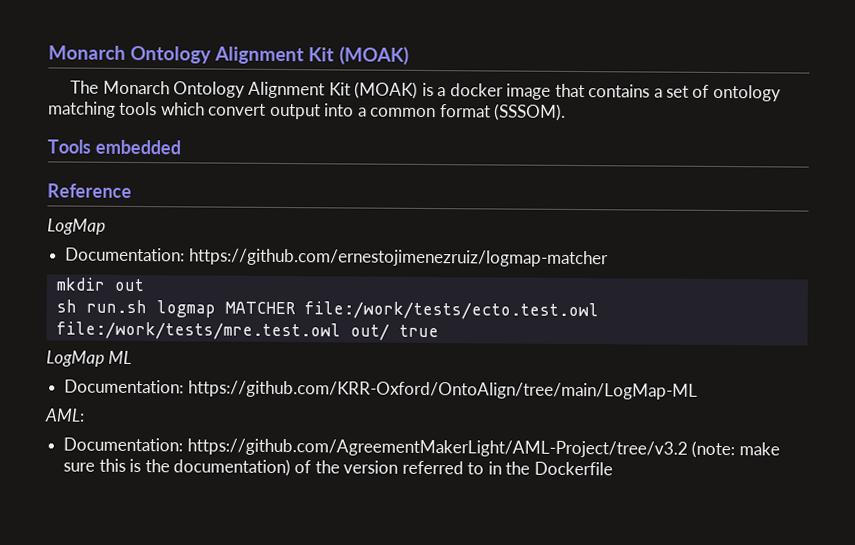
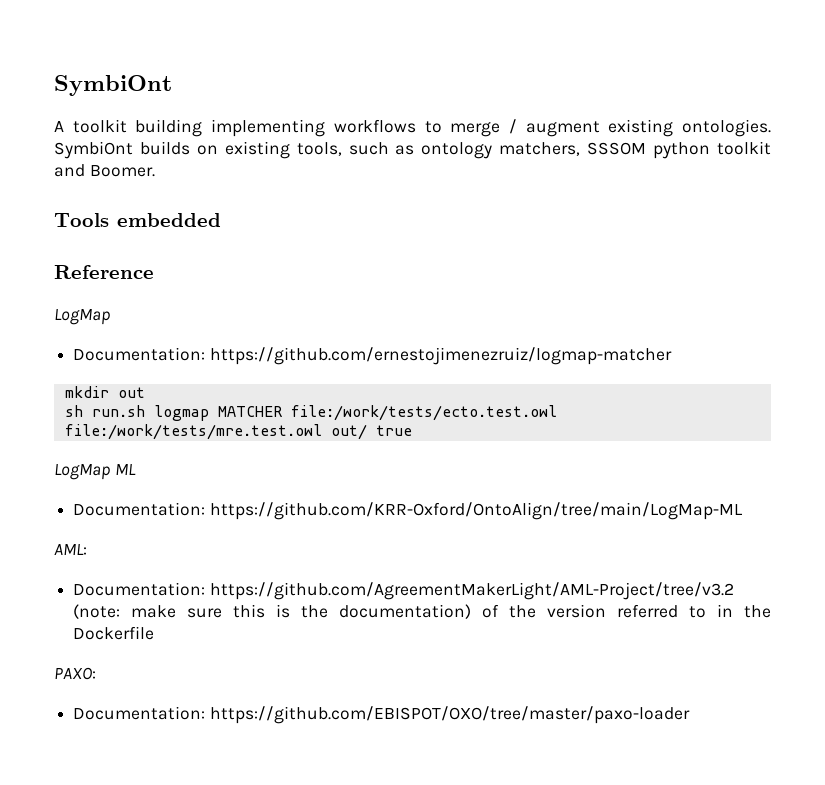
[48,45,409,65] [70,80,781,102] [48,101,567,121] Monarch Ontology Alignment Kit (MOAK) // The Monarch Ontology Alignment Kit (MOAK) is a docker image that contains a set of ontology matching tools which convert output into a common format (SSSOM). -> [54,75,172,96] [54,119,771,137] [54,141,771,159] [54,164,155,177] SymbiOnt // A toolkit building implementing workflows to merge / augment existing ontologies. SymbiOnt builds on existing tools, such as ontology matchers, SSSOM python toolkit and Boomer.
(613, 468) none -> [54,667,96,680] [73,706,690,724] // PAXO: // Documentation: https://github.com/EBISPOT/OXO/tree/master/paxo-loader

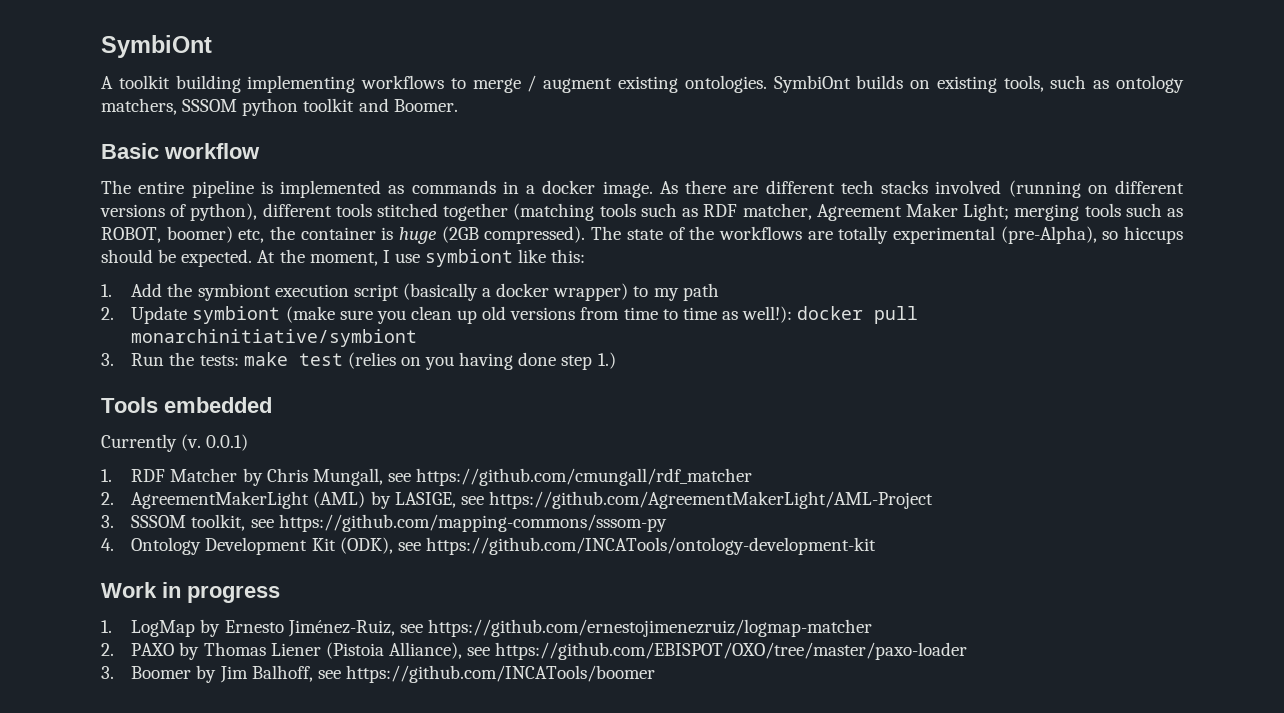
[54,213,221,227] [54,265,154,279] [54,309,111,325] [73,347,672,365] [64,386,145,398] [64,405,557,421] [64,424,412,440] [54,464,136,480] [73,502,743,520] [54,544,87,555] [73,582,734,600] [73,604,772,619] [73,626,155,640] [54,667,96,680] [73,706,690,724] Tools embedded // Reference // LogMap // Documentation: https://github.com/ernestojimenezruiz/logmap-matcher // mkdir out // sh run.sh logmap MATCHER file:/work/tests/ecto.test.owl file:/work/tests/mre.test.owl out/ true // LogMap ML // Documentation: https://github.com/KRR-Oxford/OntoAlign/tree/main/LogMap-ML // AML: // Documentation: https://github.com/AgreementMakerLight/AML-Project/tree/v3.2 (note: make sure this is the documentation) of the version referred to in the Dockerfile // PAXO: // Documentation: https://github.com/EBISPOT/OXO/tree/master/paxo-loader -> [101,143,260,159] [101,180,1184,198] [100,203,1183,221] [101,226,1184,244] [101,249,586,267] [101,283,719,301] [101,306,919,324] [131,329,418,347] [101,352,616,370] [101,397,272,413] [101,434,249,452] [101,468,753,486] [101,491,933,509] [101,514,667,532] [101,537,876,555] [101,582,280,603] [101,619,872,637] [101,642,968,660] [101,665,655,683] Basic workflow // The entire pipeline is implemented as commands in a docker image. As there are different tech stacks involved (running on different versions of python), different tools stitched together (matching tools such as RDF matcher, Agreement Maker Light; merging tools such as ROBOT, boomer) etc, the container is huge (2GB compressed). The state of the workflows are totally experimental (pre-Alpha), so hiccups should be expected. At the moment, I use symbiont like this: // 1. Add the symbiont execution script (basically a docker wrapper) to my path // 2. Update symbiont (make sure you clean up old versions from time to time as well!): docker pull monarchinitiative/symbiont // 3. Run the tests: make test (relies on you having done step 1.) // Tools embedded // Currently (v. 0.0.1) // 1. RDF Matcher by Chris Mungall, see https://github.com/cmungall/rdf_matcher // 2. AgreementMakerLight (AML) by LASIGE, see https://github.com/AgreementMakerLight/AML-Project // 3. SSSOM toolkit, see https://github.com/mapping-commons/sssom-py // 4. Ontology Development Kit (ODK), see https://github.com/INCATools/ontology-development-kit // Work in progress // 1. LogMap by Ernesto Jiménez-Ruiz, see https://github.com/ernestojimenezruiz/logmap-matcher // 2. PAXO by Thomas Liener (Pistoia Alliance), see https://github.com/EBISPOT/OXO/tree/master/paxo-loader // 3. Boomer by Jim Balhoff, see https://github.com/INCATools/boomer

